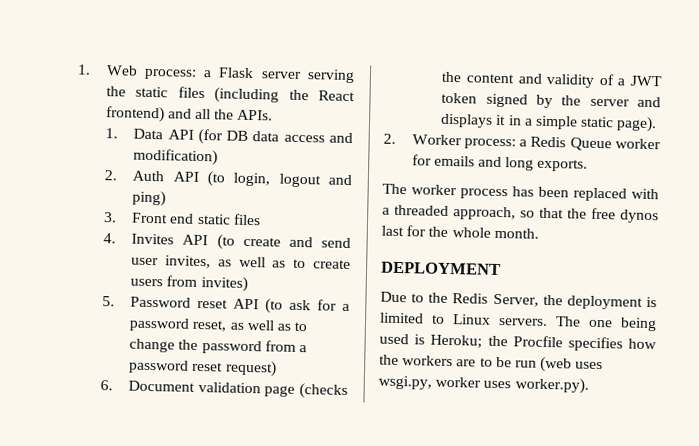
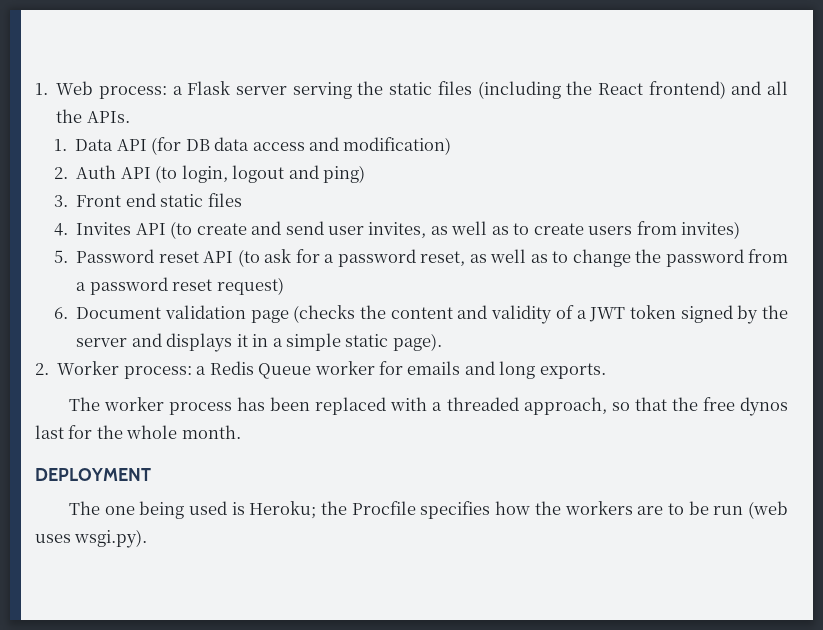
[380,291,657,310] [380,312,548,326] Due to the Redis Server, the deployment is limited to Linux servers. -> (151, 474) none
[378,375,589,394] wsgi.py, worker uses worker.py). -> [74,529,148,548] wsgi.py).

